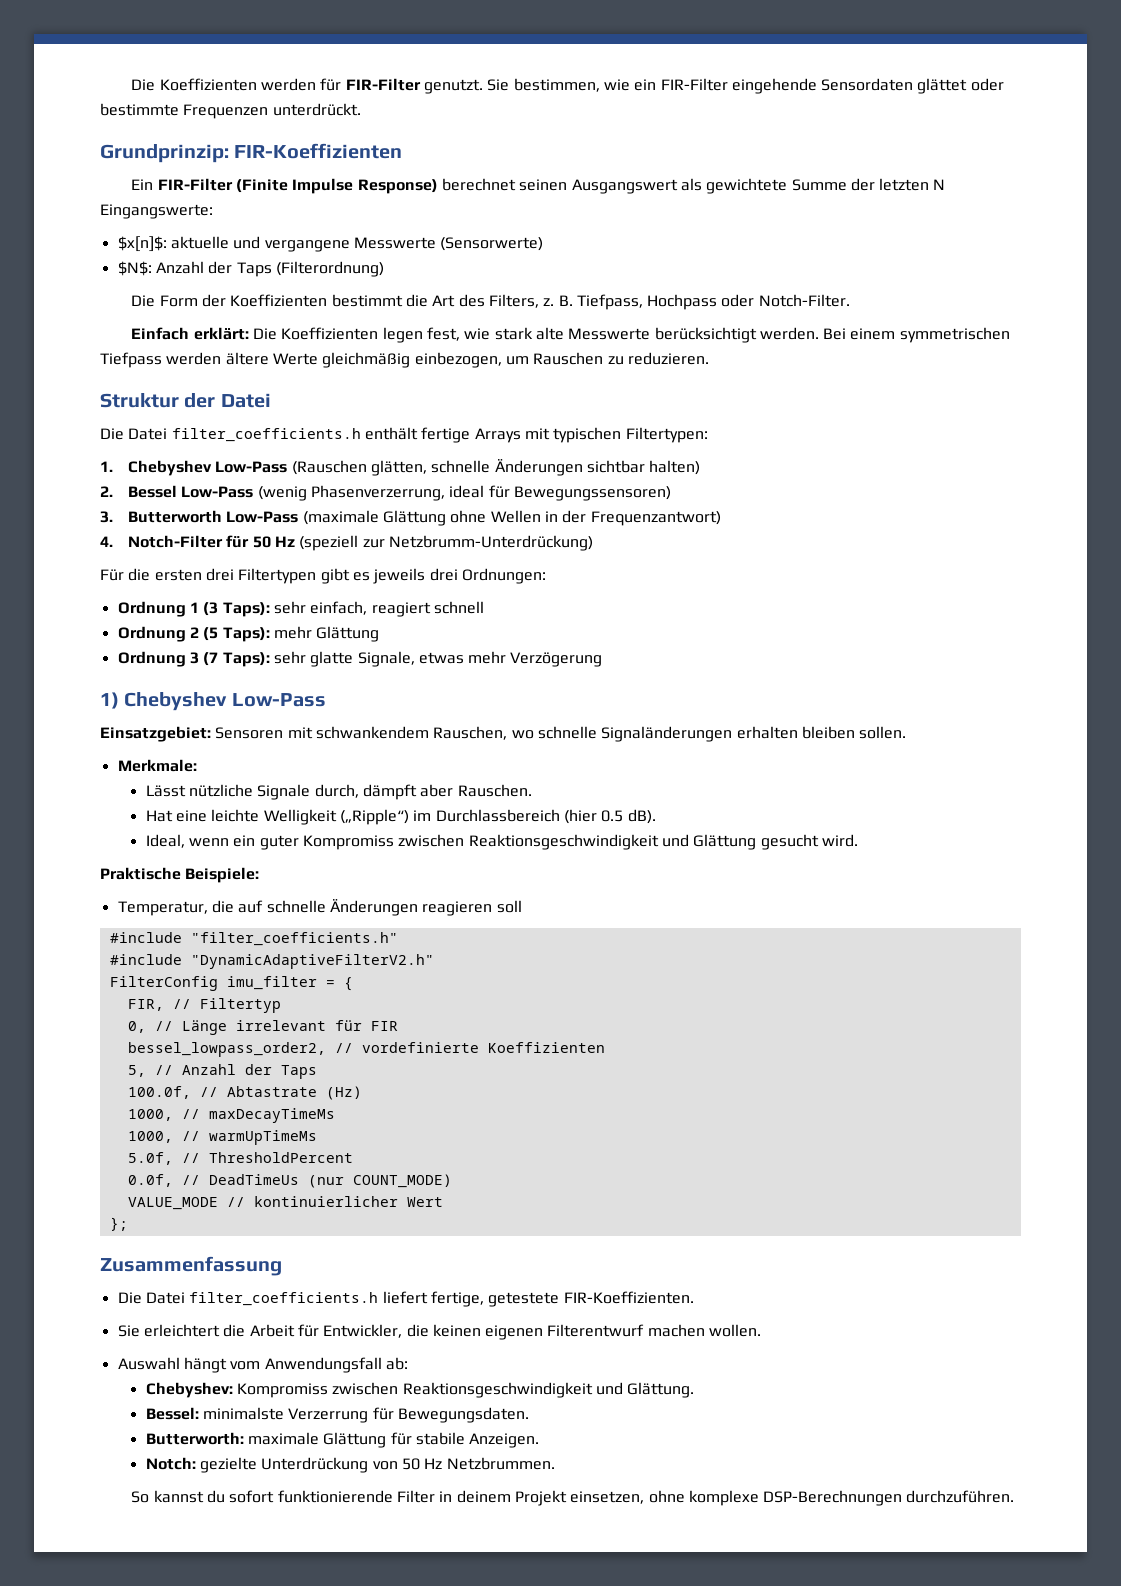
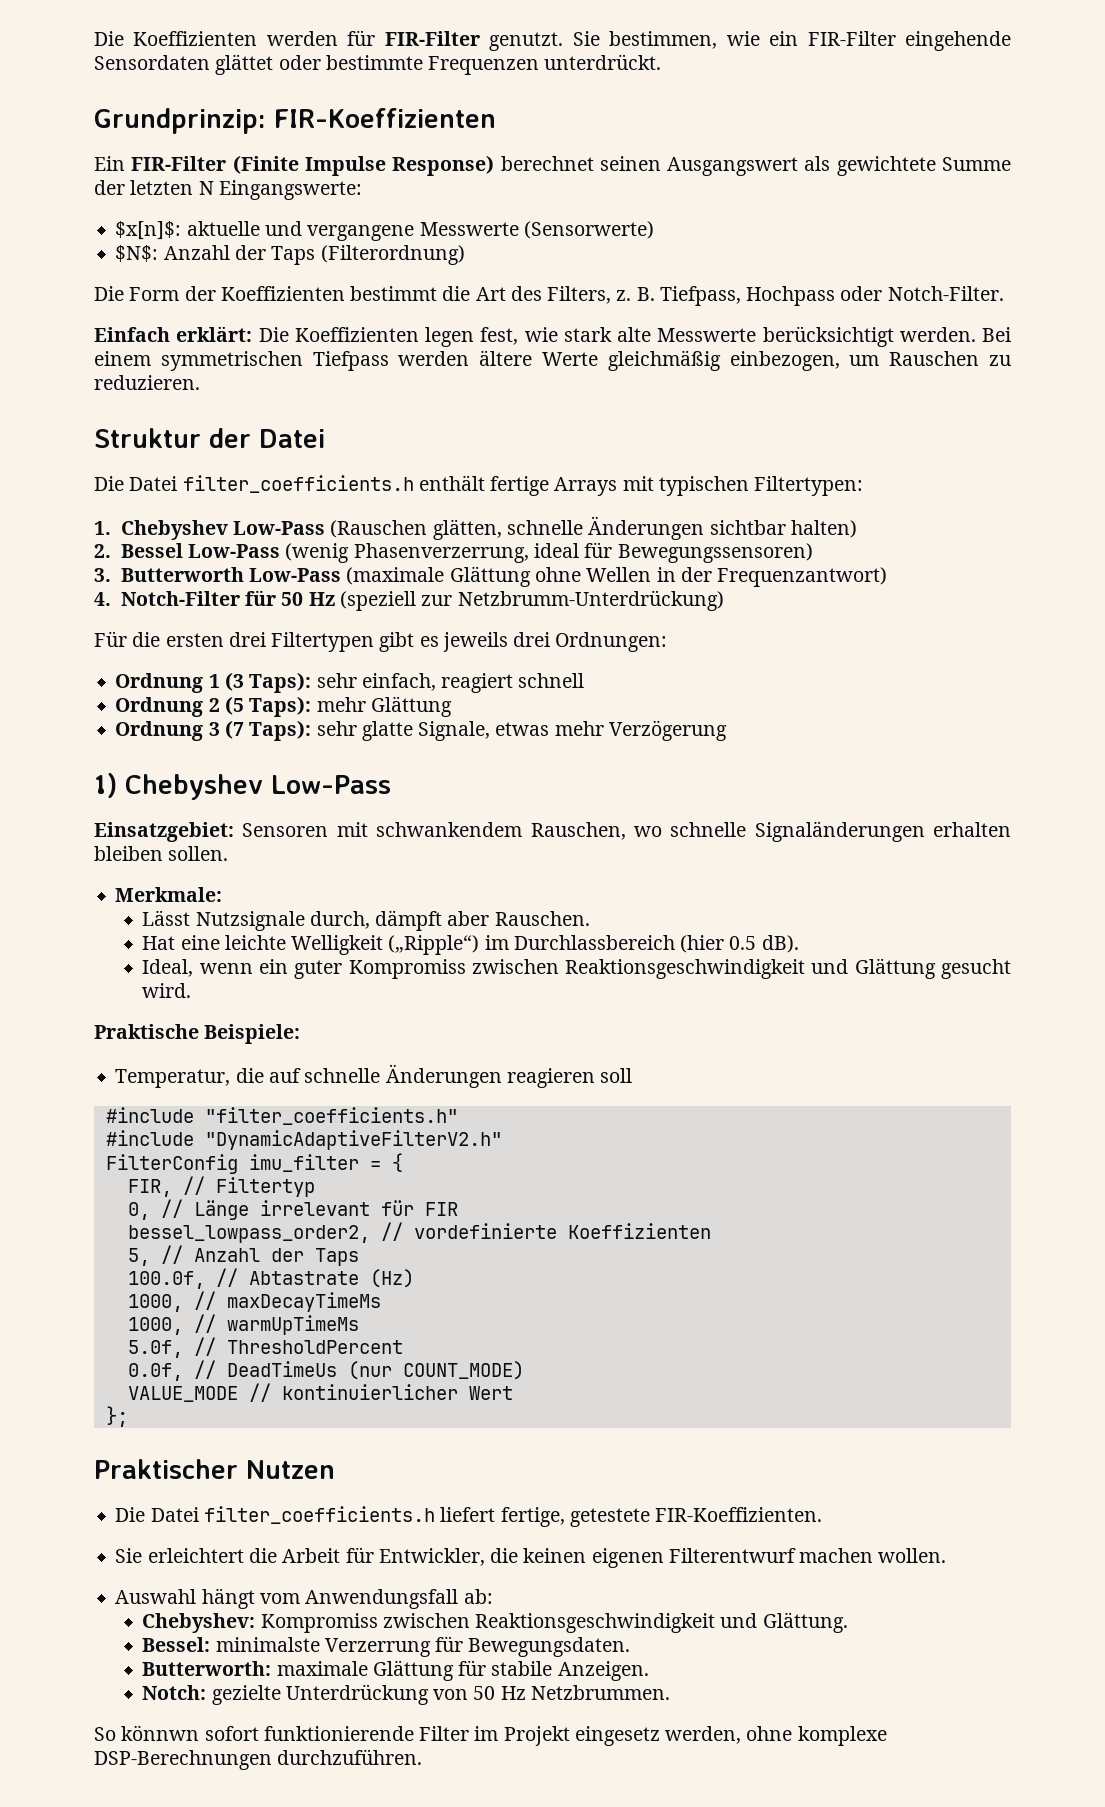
[189,784,311,800] nützliche Signale -> [195,911,305,931] Nutzsignale
[100,1256,282,1276] Zusammenfassung -> [94,1459,335,1479] Praktischer Nutzen
[153,1490,225,1503] kannst du -> [121,1725,200,1741] könnwn
[439,1490,645,1506] in deinem Projekt einsetzen, -> [474,1726,742,1746] im Projekt eingesetz werden,

